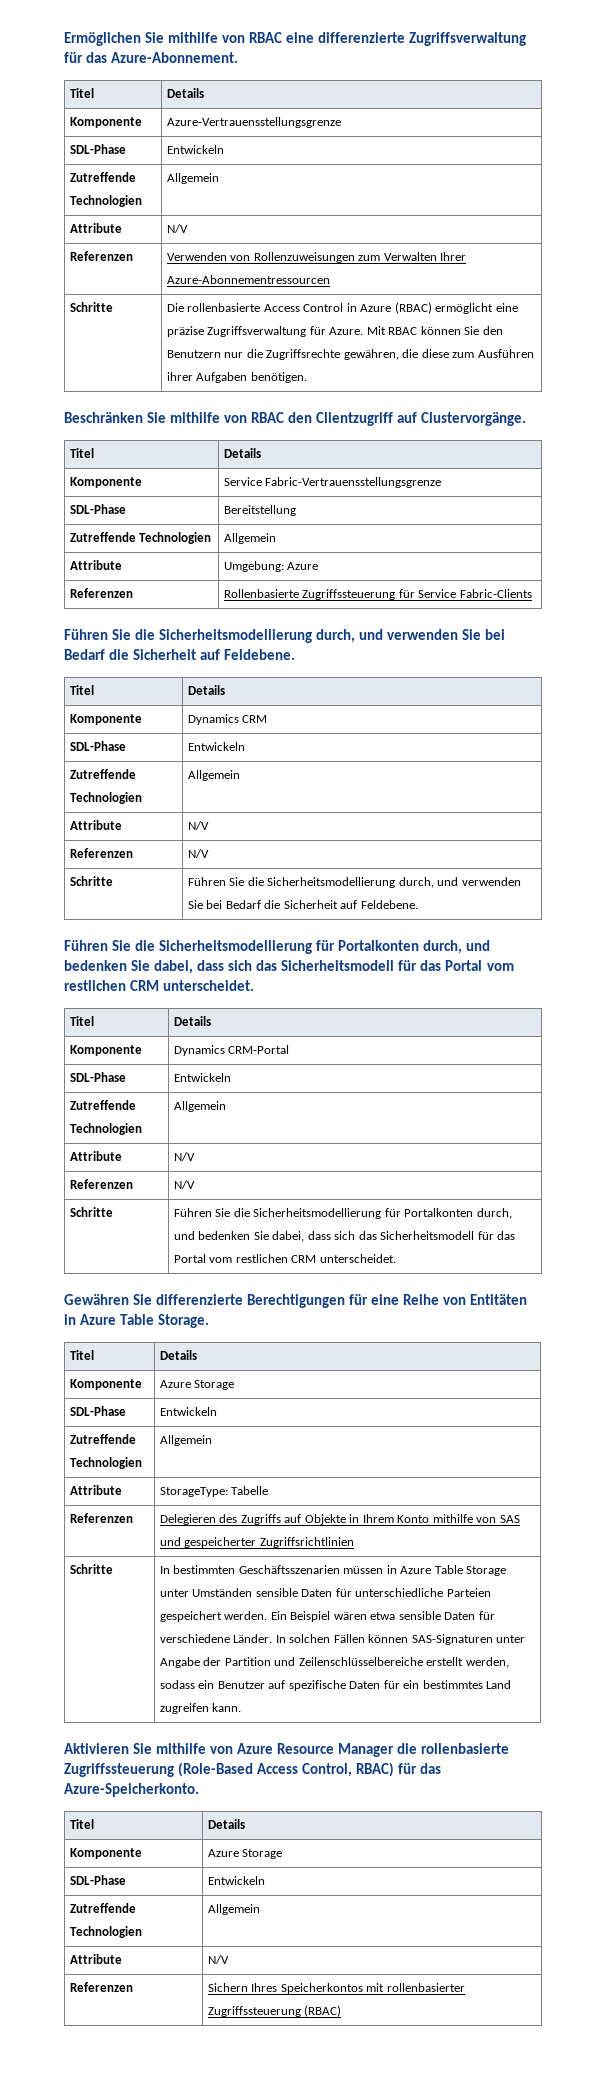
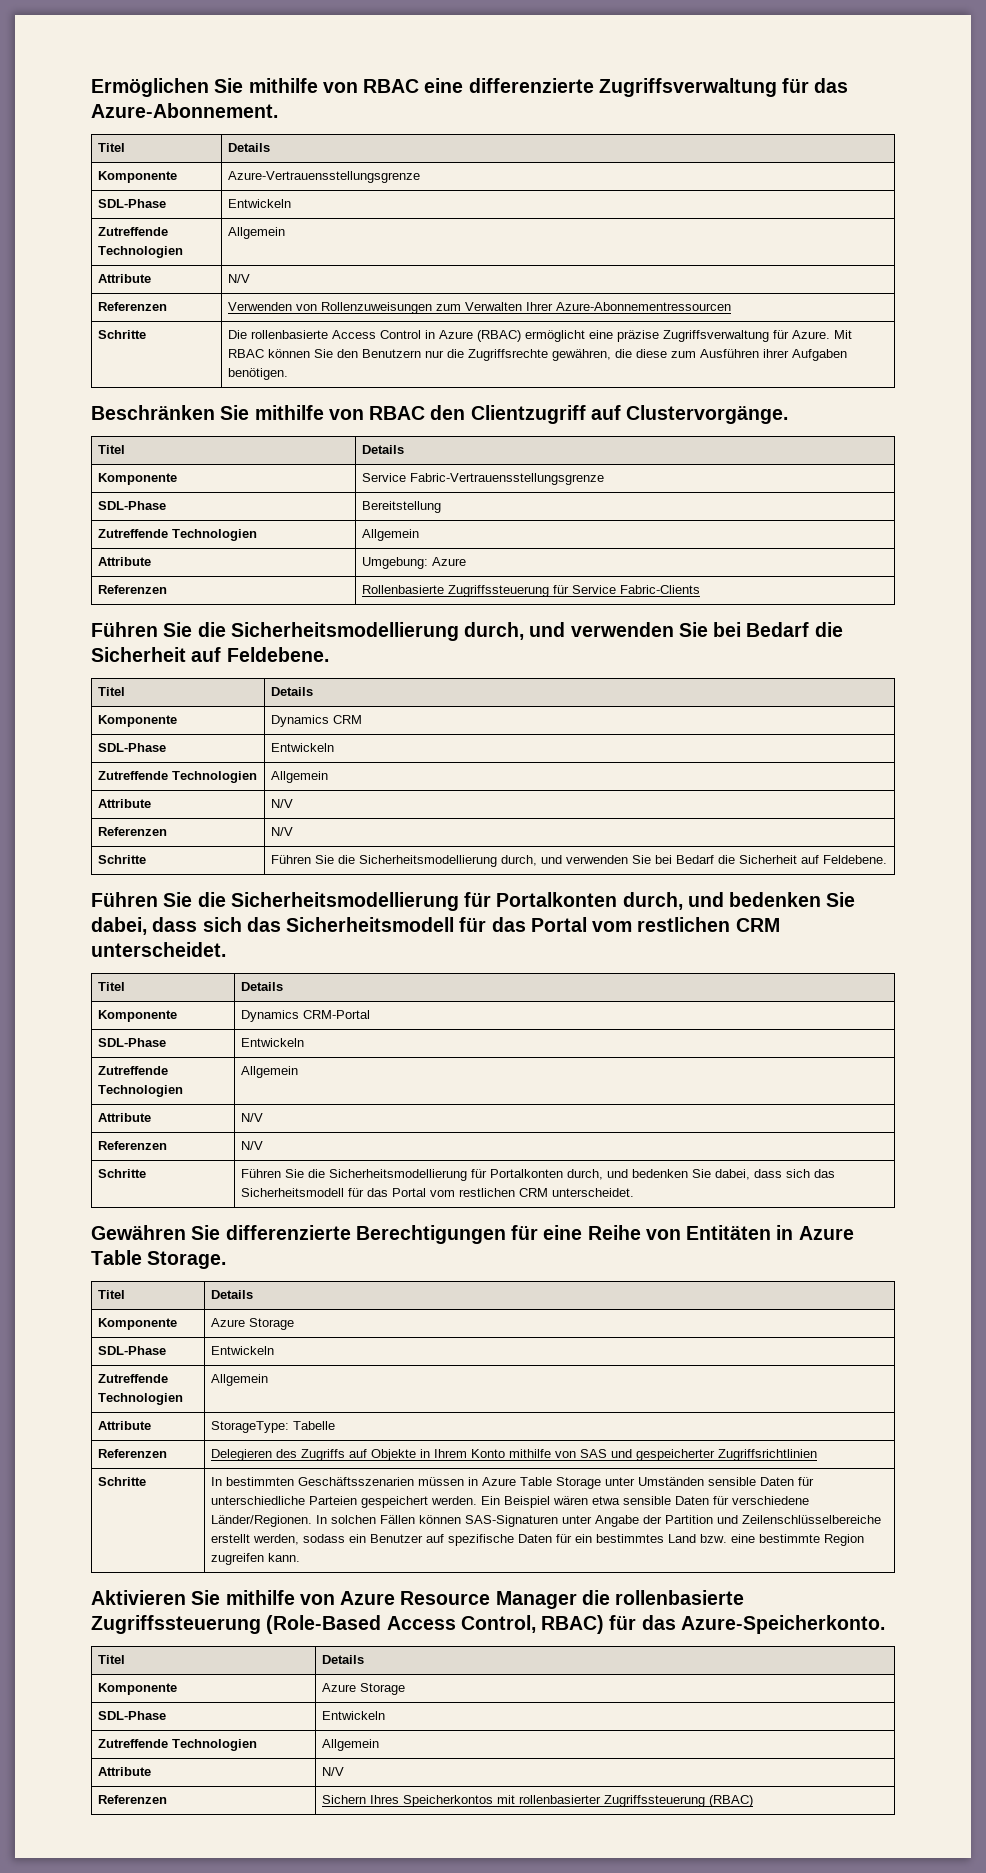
[233,1634,273,1643] Länder. -> [210,1515,312,1527] Länder/Regionen.
(512, 1684) none -> [699,1534,864,1546] bzw. eine bestimmte Region

